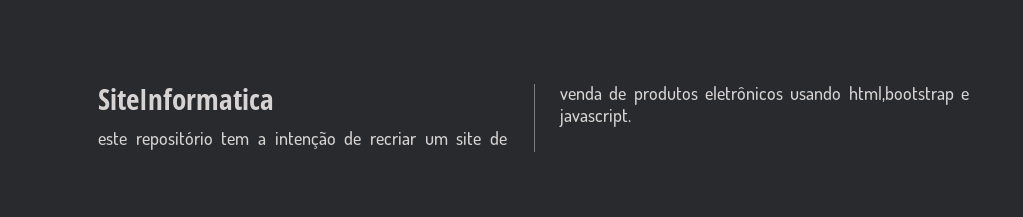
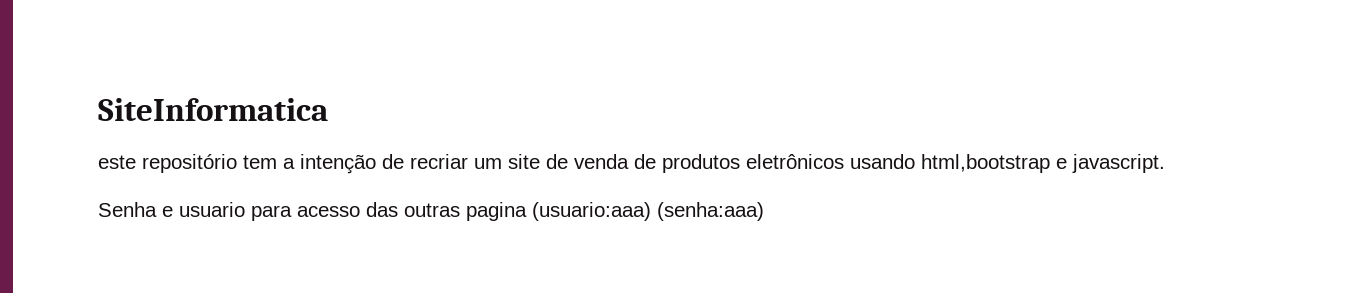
(631, 118) none -> [98,202,764,221] // Senha e usuario para acesso das outras pagina (usuario:aaa) (senha:aaa)

